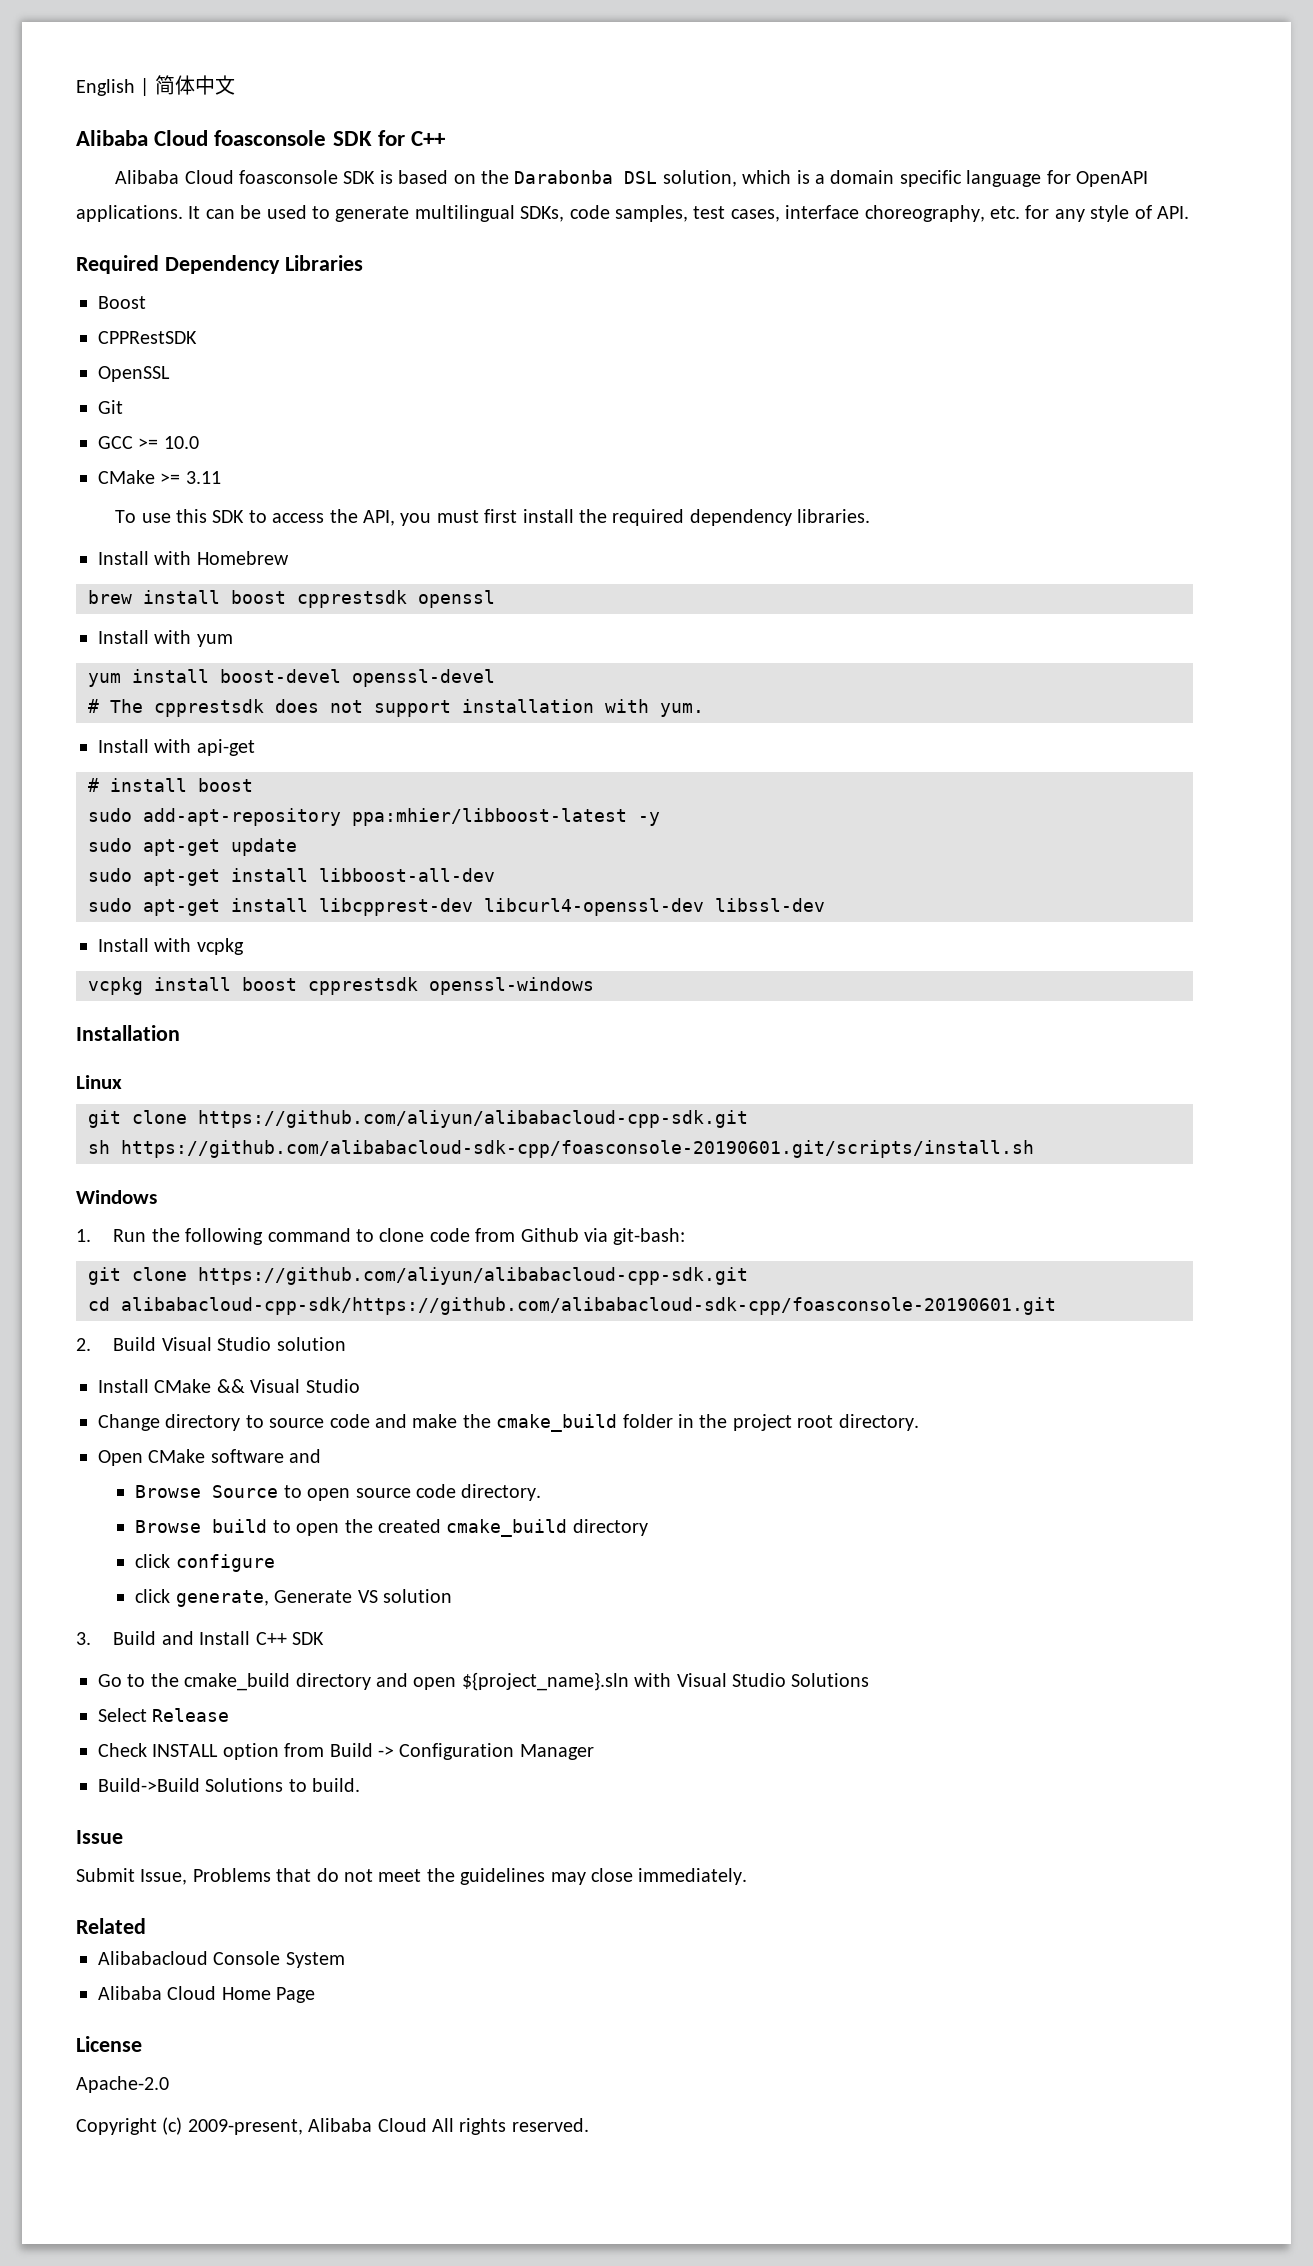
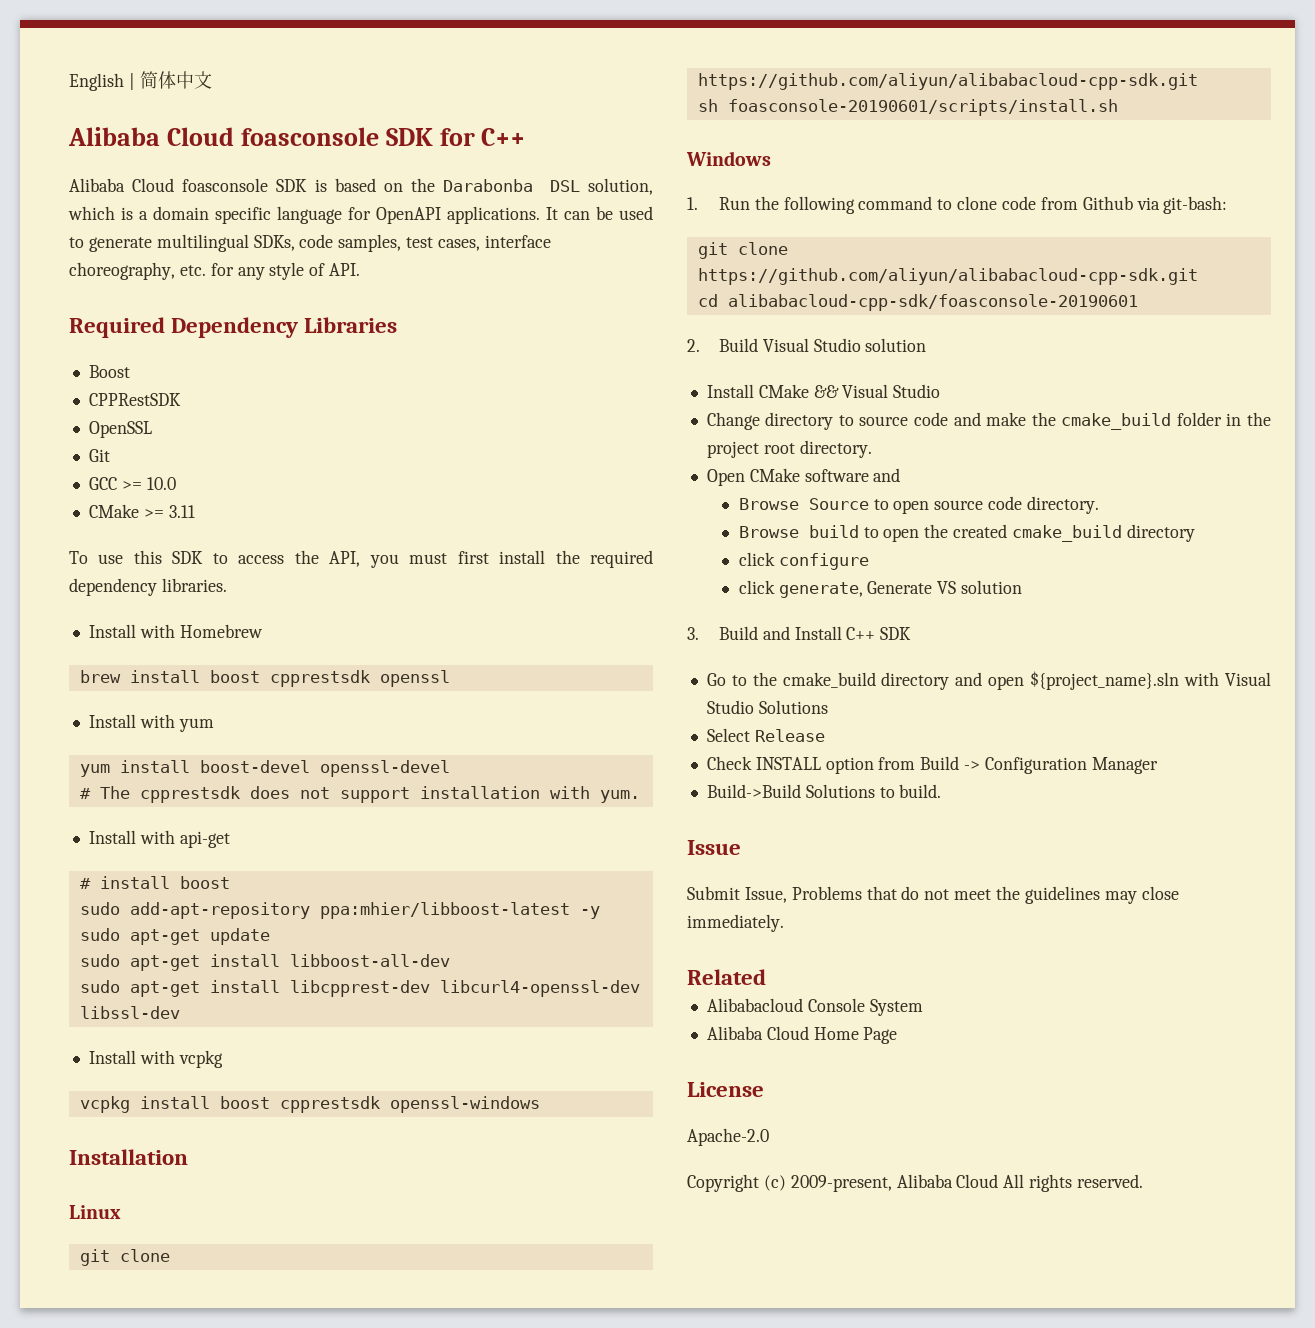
[121,1140,1034,1158] https://github.com/alibabacloud-sdk-cpp/foasconsole-20190601.git/scripts/install.sh -> [727,99,1118,116] foasconsole-20190601/scripts/install.sh
[121,1297,1056,1315] alibabacloud-cpp-sdk/https://github.com/alibabacloud-sdk-cpp/foasconsole-20190601.git -> [727,294,1138,311] alibabacloud-cpp-sdk/foasconsole-20190601

